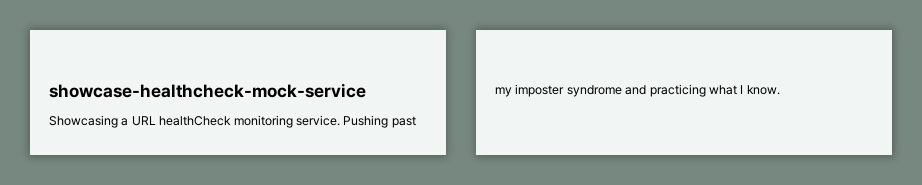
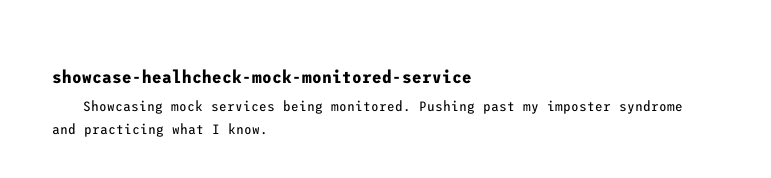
[49,83,366,98] showcase-healthcheck-mock-service -> [52,69,472,84] showcase-healhcheck-mock-monitored-service
[121,115,340,128] a URL healthCheck monitoring service. -> [170,100,411,114] mock services being monitored.

